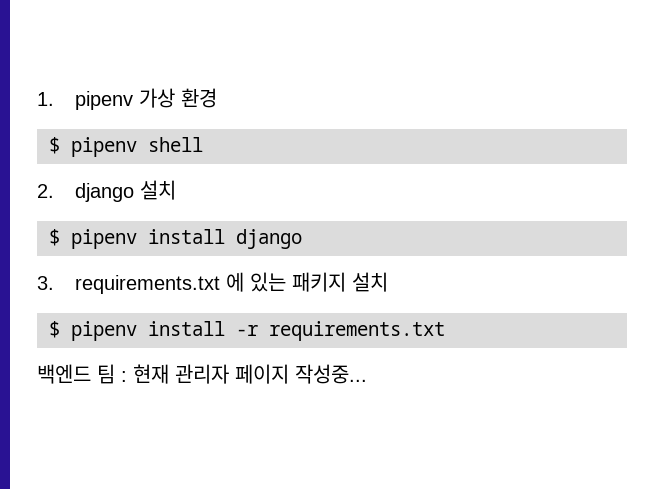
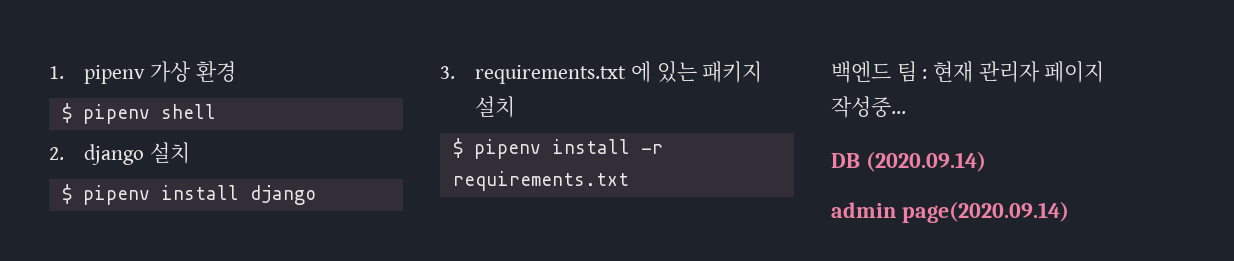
(367, 374) none -> [831,151,986,172] [831,201,1069,223] // DB (2020.09.14) // admin page(2020.09.14)

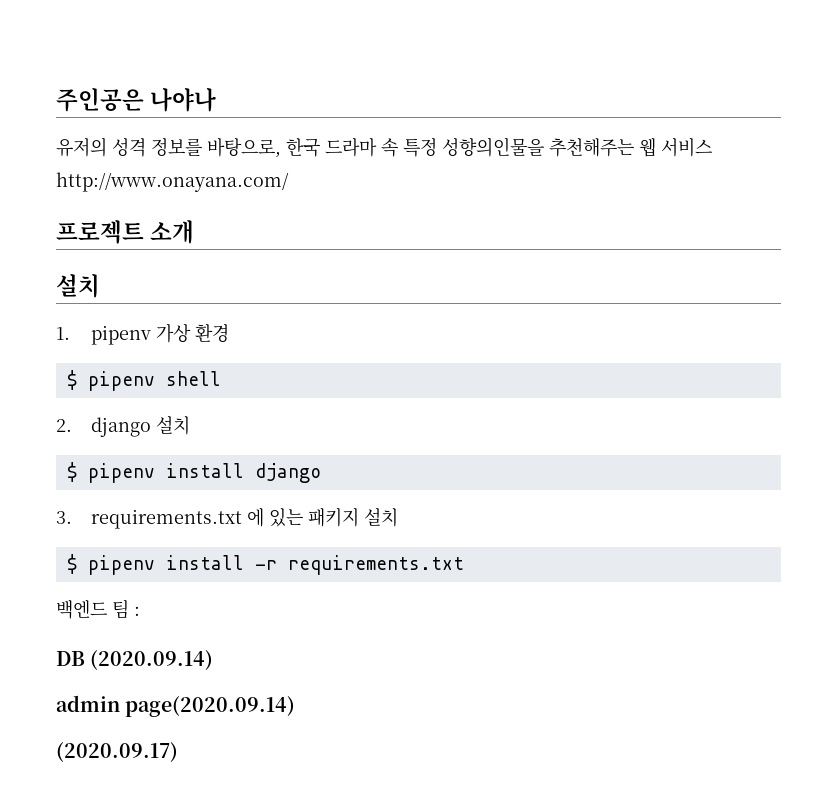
(49, 72) none -> [56,88,217,112] [56,137,712,158] [56,172,289,192] [56,220,195,244] [56,274,100,298] 주인공은 나야나 // 유저의 성격 정보를 바탕으로, 한국 드라마 속 특정 성향의인물을 추천해주는 웹 서비스 http://www.onayana.com/ // 프로젝트 소개 // 설치 //
[933,61,1105,83] [831,96,906,118] 현재 관리자 페이지 작성중... -> (140, 611) none
(1069, 212) none -> [56,742,178,762] // (2020.09.17)

